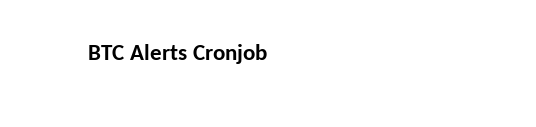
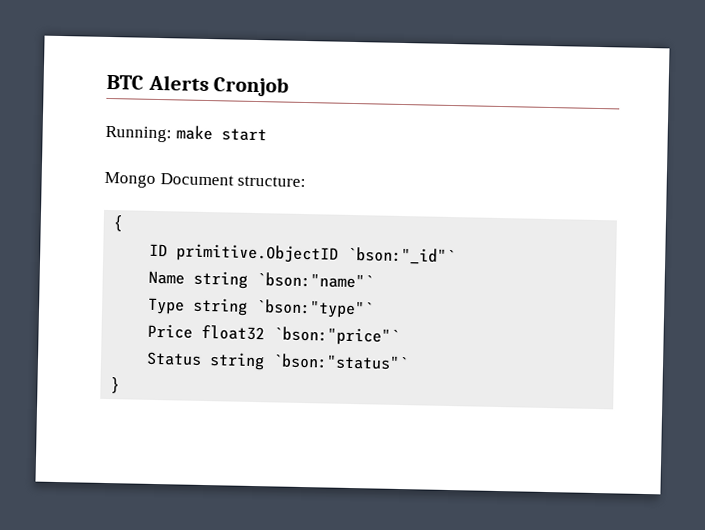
(268, 54) none -> [105,125,267,143] [104,171,307,188] [113,215,124,232] [149,243,457,266] [148,270,375,289] [147,297,375,319] [147,323,401,346] [146,351,410,371] [110,377,121,394] // Running: make start // Mongo Document structure: // { // ID primitive.ObjectID `bson:"_id"` // Name string `bson:"name"` // Type string `bson:"type"` // Price float32 `bson:"price"` // Status string `bson:"status"` // }

